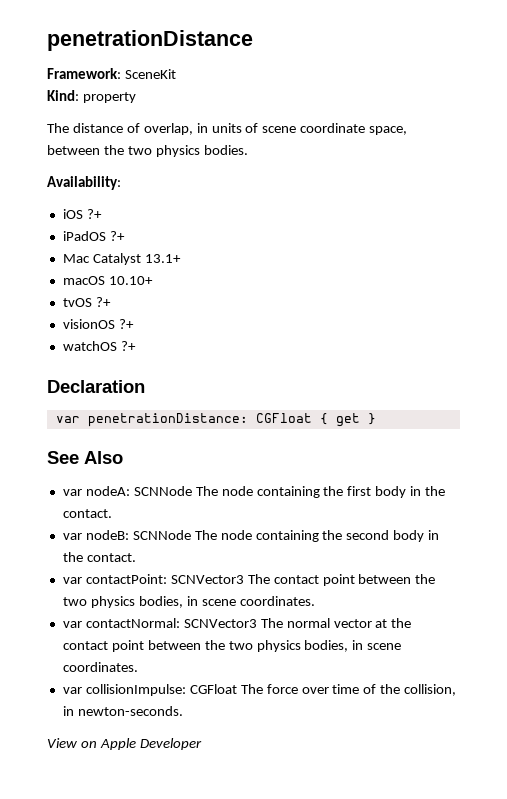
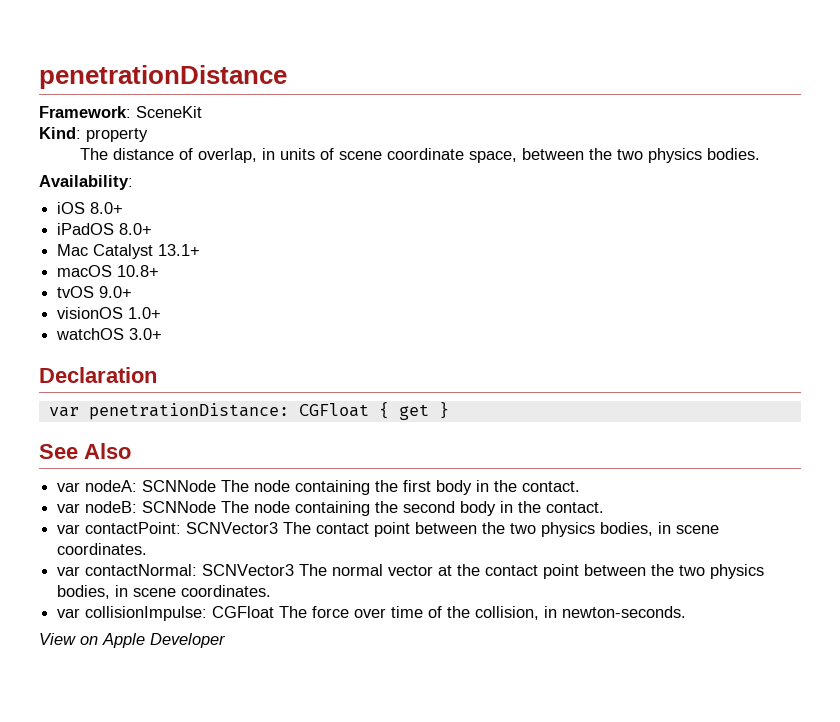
[86,209,102,219] ?+ -> [90,202,124,214] 8.0+
[109,231,125,241] ?+ -> [119,223,153,235] 8.0+
[108,276,153,285] 10.10+ -> [117,265,160,277] 10.8+
[95,297,111,307] ?+ -> [99,286,133,298] 9.0+
[118,319,134,329] ?+ -> [128,307,162,319] 1.0+
[120,341,136,351] ?+ -> [129,328,163,340] 3.0+

